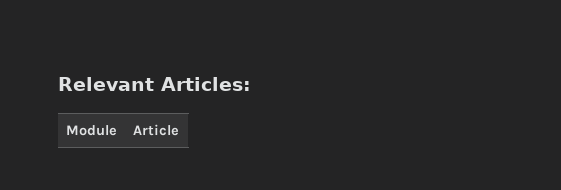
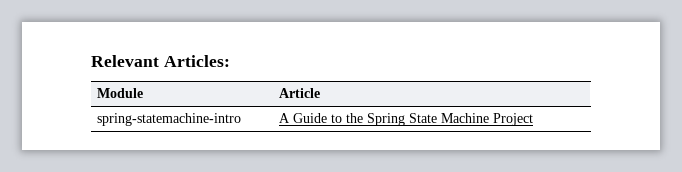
(179, 130) none -> [97,113,242,126] [279,113,534,126] // spring-statemachine-intro | A Guide to the Spring State Machine Project

